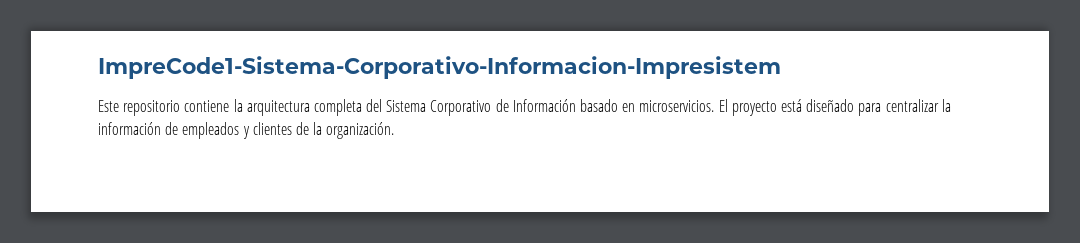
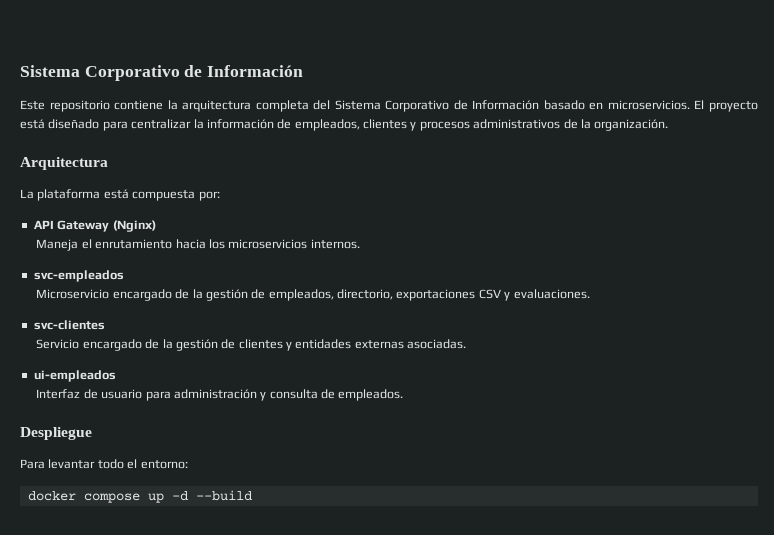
[98,56,781,79] ImpreCode1-Sistema-Corporativo-Informacion-Impresistem -> [20,65,304,81] Sistema Corporativo de Información
[182,122,395,139] empleados y clientes de la organización. -> [294,119,669,131] [20,157,108,170] [20,189,220,201] [33,220,156,232] [36,239,360,251] [33,270,124,282] [36,289,590,301] [33,320,105,330] [36,339,467,351] [33,370,116,382] [36,389,404,401] [20,427,92,440] [20,459,188,469] [27,490,252,503] empleados, clientes y procesos administrativos de la organización. // Arquitectura // La plataforma está compuesta por: // API Gateway (Nginx) // Maneja el enrutamiento hacia los microservicios internos. // svc-empleados // Microservicio encargado de la gestión de empleados, directorio, exportaciones CSV y evaluaciones. // svc-clientes // Servicio encargado de la gestión de clientes y entidades externas asociadas. // ui-empleados // Interfaz de usuario para administración y consulta de empleados. // Despliegue // Para levantar todo el entorno: // docker compose up -d --build

